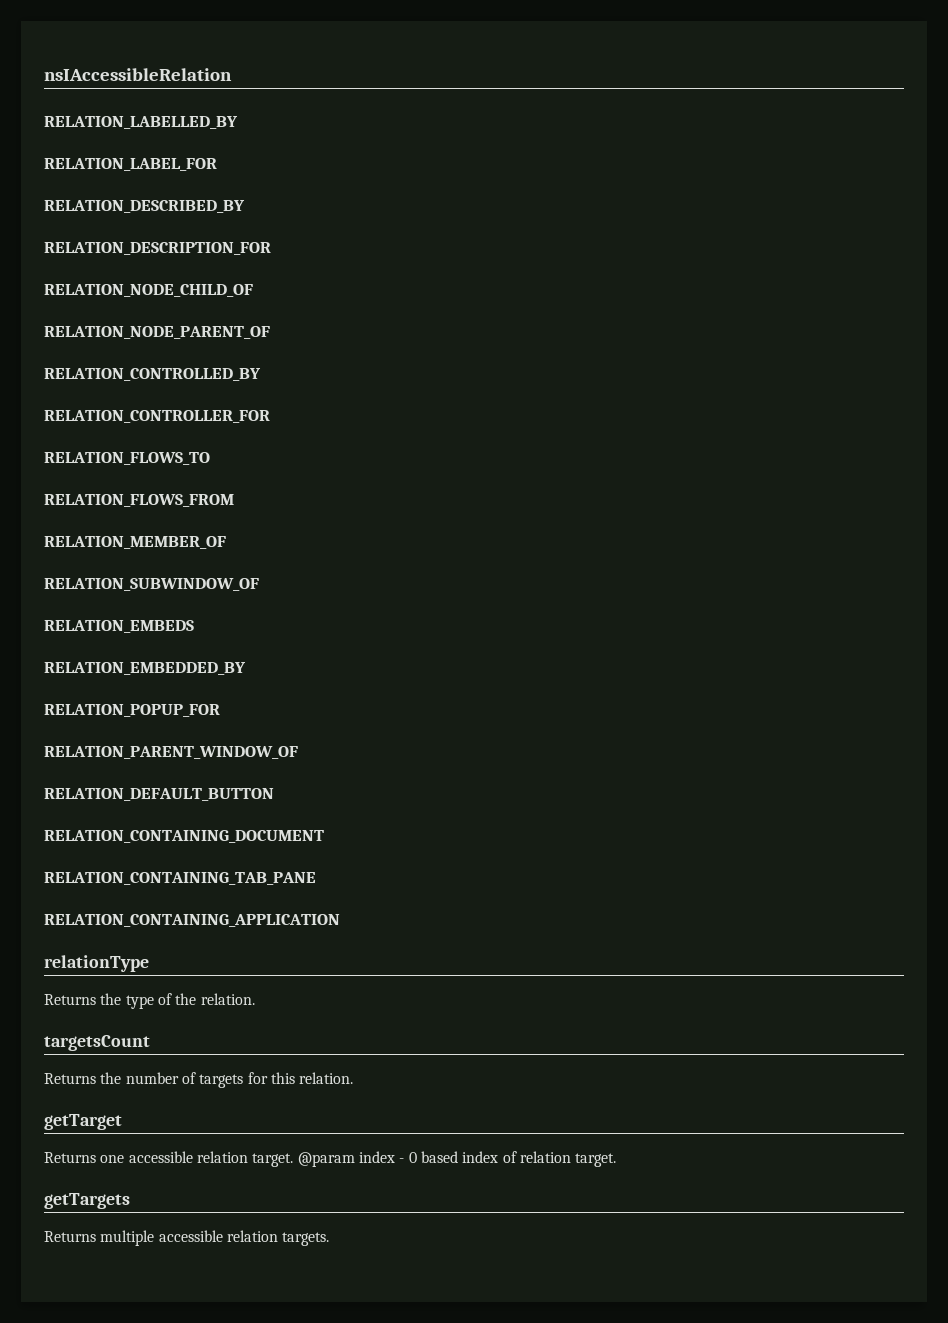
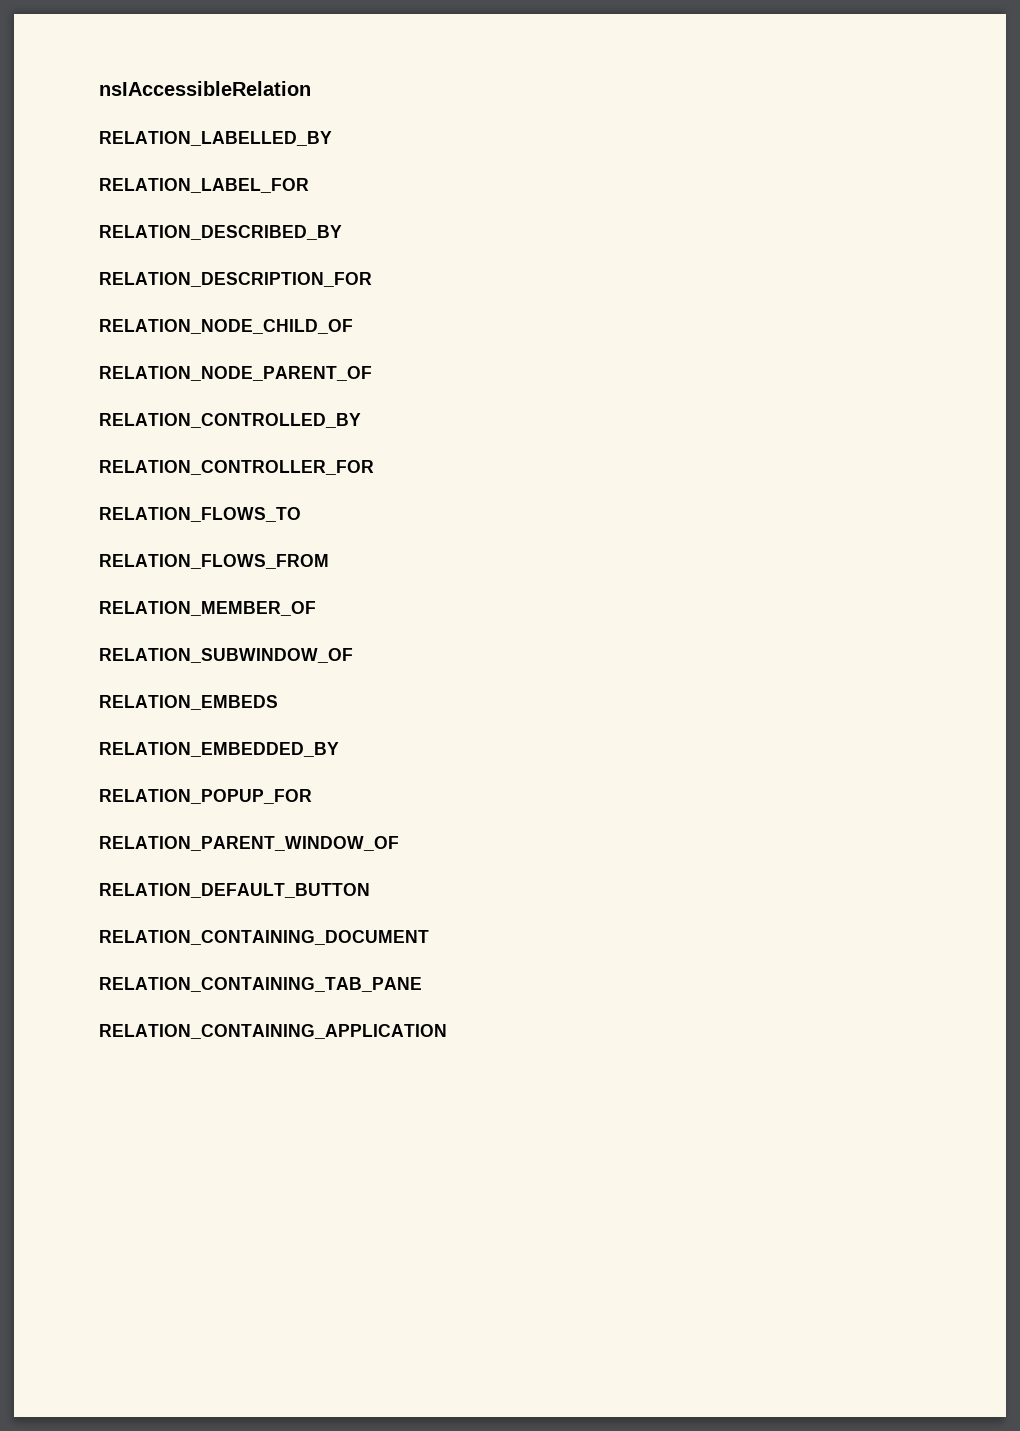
[44,955,149,972] [44,993,255,1009] [44,1035,150,1051] [44,1072,354,1088] [44,1114,122,1130] [44,1151,617,1167] [44,1193,130,1209] [44,1230,330,1246] // relationType // Returns the type of the relation. // targetsCount // Returns the number of targets for this relation. // getTarget // Returns one accessible relation target. @param index - 0 based index of relation target. // getTargets // Returns multiple accessible relation targets. -> (447, 1031) none

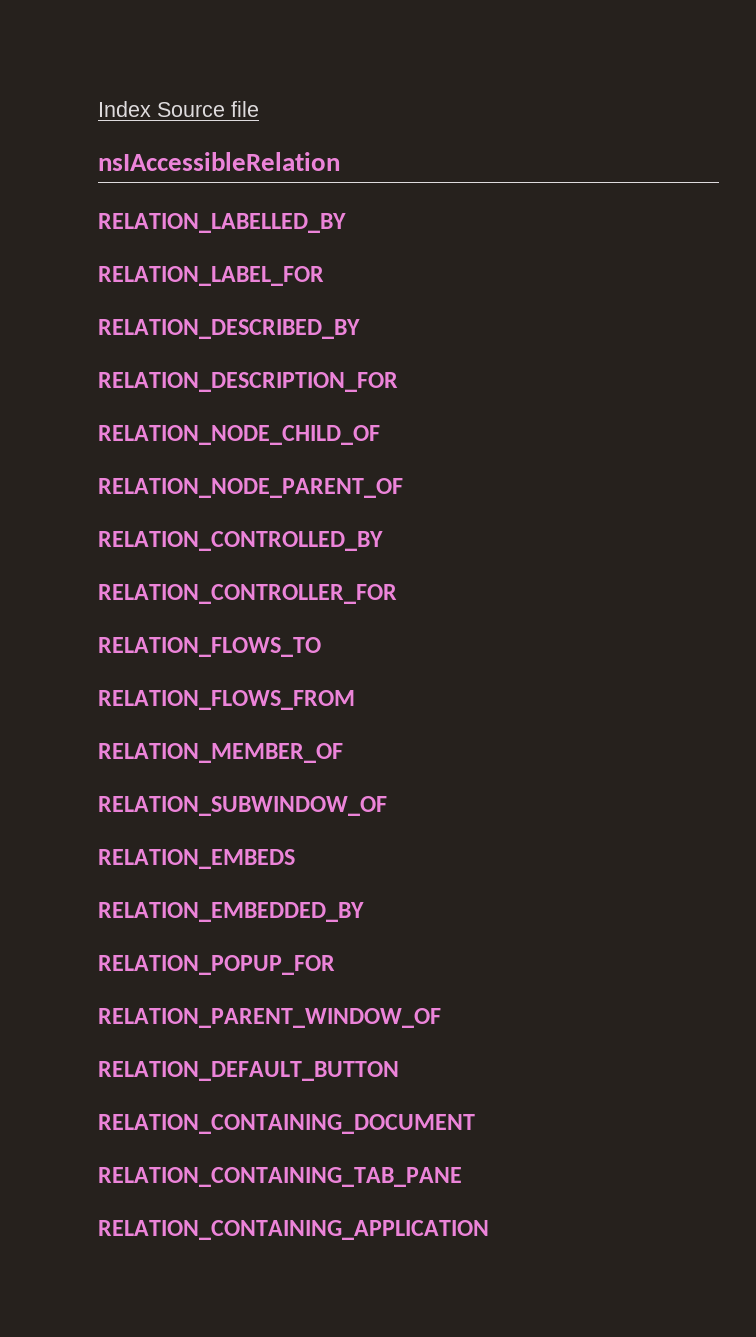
(99, 88) none -> [98,101,259,117] Index Source file //

